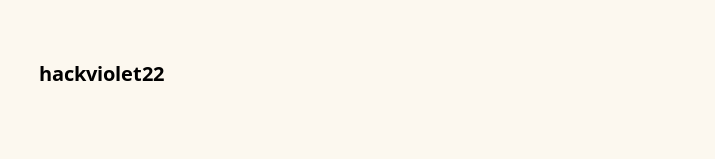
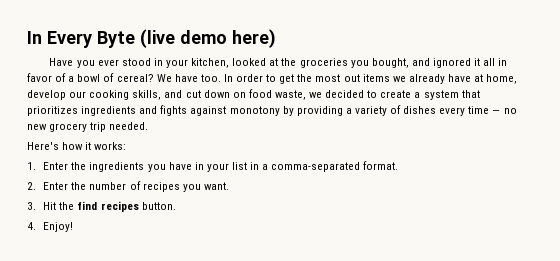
[39,66,164,81] hackviolet22 -> [27,29,276,48] [49,58,508,68] [27,73,518,84] [27,89,480,100] [27,105,517,116] [27,122,149,132] [27,142,127,150] [27,161,399,172] [27,181,229,192] [27,201,176,212] [27,222,74,232] In Every Byte (live demo here) // Have you ever stood in your kitchen, looked at the groceries you bought, and ignored it all in favor of a bowl of cereal? We have too. In order to get the most out items we already have at home, develop our cooking skills, and cut down on food waste, we decided to create a system that prioritizes ingredients and fights against monotony by providing a variety of dishes every time — no new grocery trip needed. // Here's how it works: // 1. Enter the ingredients you have in your list in a comma-separated format. // 2. Enter the number of recipes you want. // 3. Hit the find recipes button. // 4. Enjoy!

